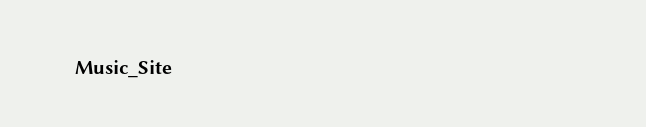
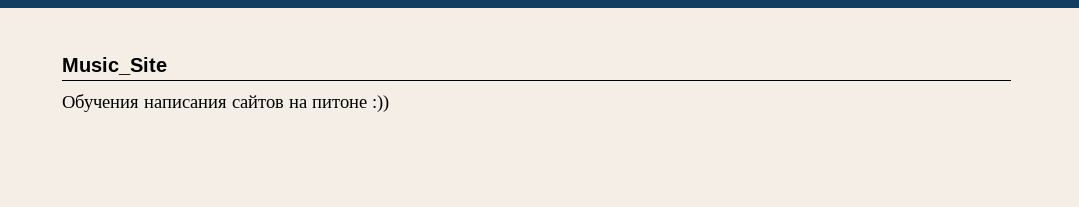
(172, 69) none -> [62,94,389,112] // Обучения написания сайтов на питоне :))

